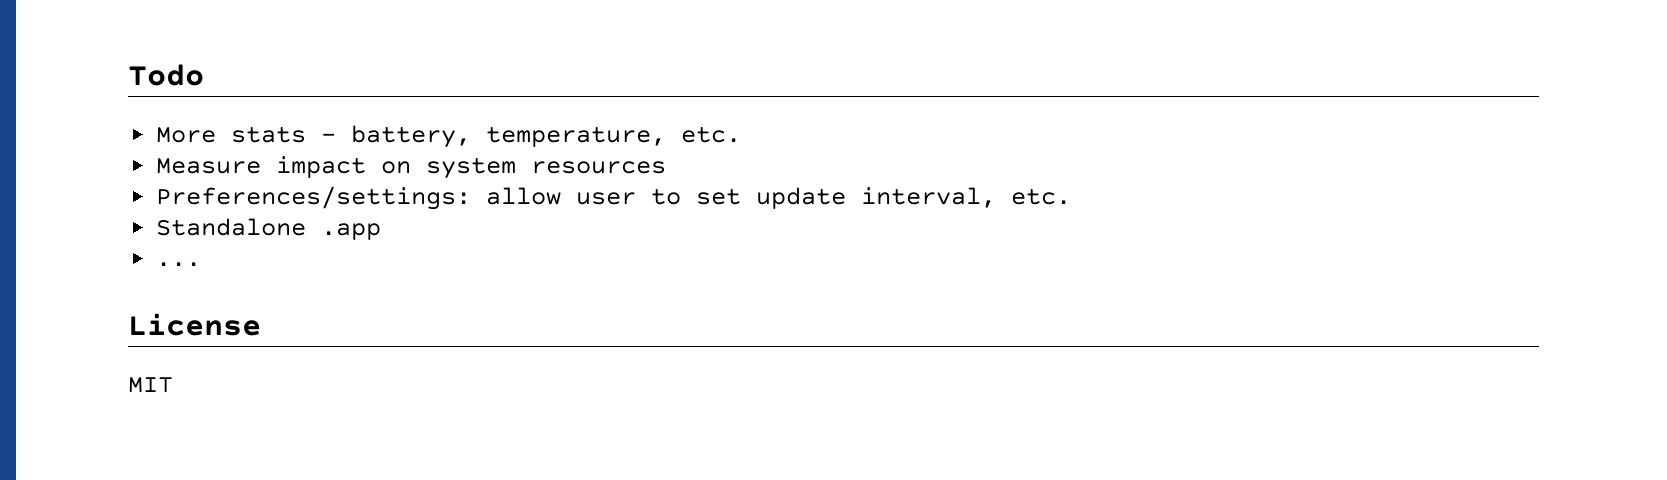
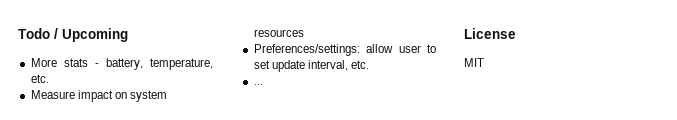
(204, 75) none -> [54,28,128,42] / Upcoming
[156,218,382,240] // Standalone .app -> (369, 64) none

